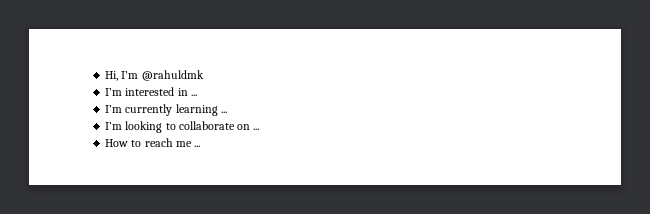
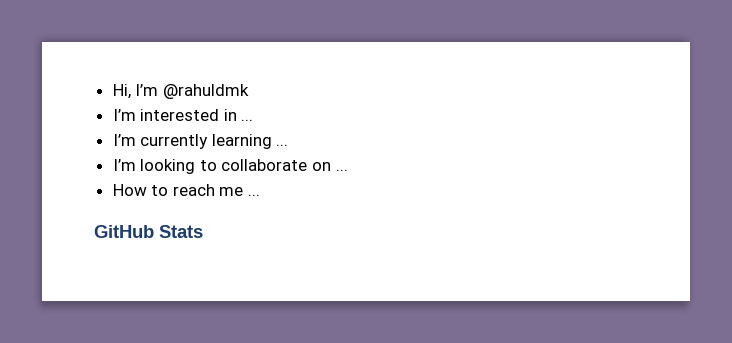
(201, 146) none -> [94,225,203,238] // GitHub Stats

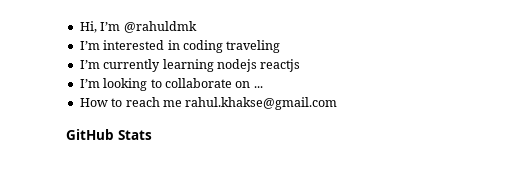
[241,119,254,121] ... -> [182,40,281,53] coding traveling
[276,144,289,146] ... -> [216,59,301,72] nodejs reactjs
[248,194,261,196] ... -> [185,97,338,110] rahul.khakse@gmail.com

